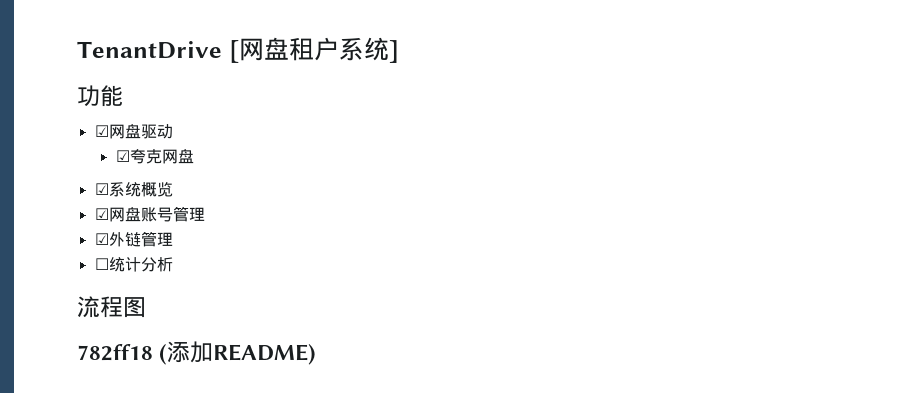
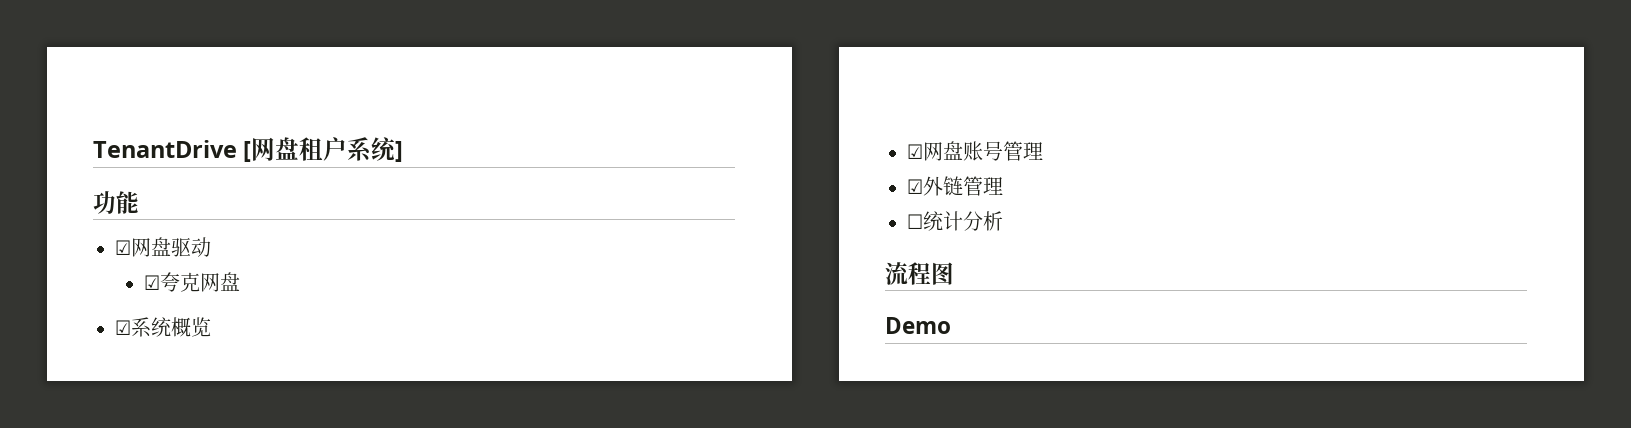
[77,341,317,365] 782ff18 (添加README) -> [885,317,951,334] Demo

